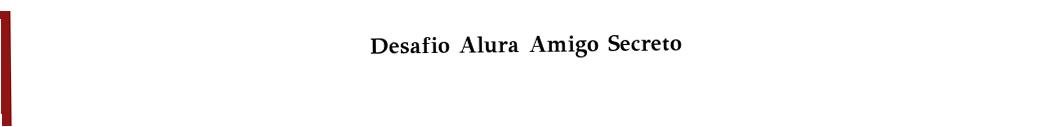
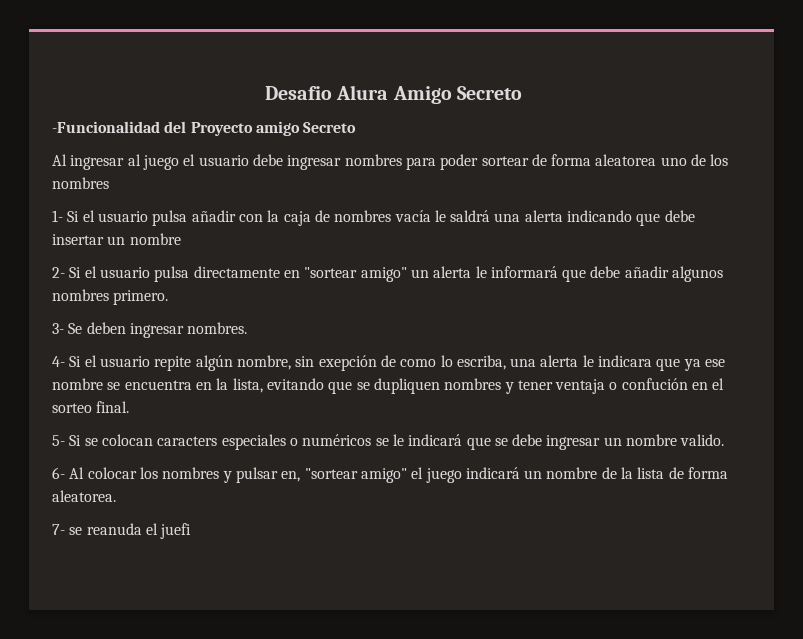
(682, 43) none -> [52,121,357,136] [52,154,729,170] [52,177,109,189] [52,210,695,226] [52,233,181,245] [52,266,724,282] [52,289,169,305] [52,322,248,338] [52,355,726,371] [52,378,725,394] [52,401,130,413] [52,434,725,450] [52,467,729,483] [52,490,116,502] [52,523,192,539] // -Funcionalidad del Proyecto amigo Secreto // Al ingresar al juego el usuario debe ingresar nombres para poder sortear de forma aleatorea uno de los nombres // 1- Si el usuario pulsa añadir con la caja de nombres vacía le saldrá una alerta indicando que debe insertar un nombre // 2- Si el usuario pulsa directamente en "sortear amigo" un alerta le informará que debe añadir algunos nombres primero. // 3- Se deben ingresar nombres. // 4- Si el usuario repite algún nombre, sin exepción de como lo escriba, una alerta le indicara que ya ese nombre se encuentra en la lista, evitando que se dupliquen nombres y tener ventaja o confución en el sorteo final. // 5- Si se colocan caracters especiales o numéricos se le indicará que se debe ingresar un nombre valido. // 6- Al colocar los nombres y pulsar en, "sortear amigo" el juego indicará un nombre de la lista de forma aleatorea. // 7- se reanuda el juefi

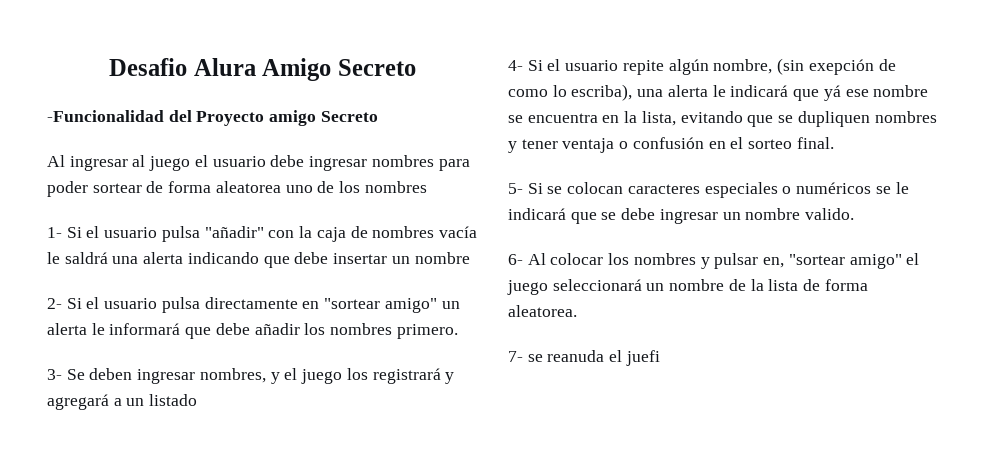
[191,210,236,222] añadir -> [204,226,264,238] "añadir"
[672,266,724,282] algunos -> [304,323,326,335] los
[187,322,248,334] nombres. -> [199,368,455,384] [47,394,198,410] nombres, y el juego los registrará y agregará a un listado
[295,356,315,367] sin -> [777,58,805,75] (sin
[456,355,506,370] escriba, -> [571,84,633,101] escriba),
[598,355,701,371] indicara que ya -> [730,85,841,101] indicará que yá
[621,378,688,390] confución -> [632,137,704,149] confusión
[157,436,218,446] caracters -> [627,184,700,194] caracteres
[465,467,520,479] indicará -> [552,279,642,291] seleccionará

